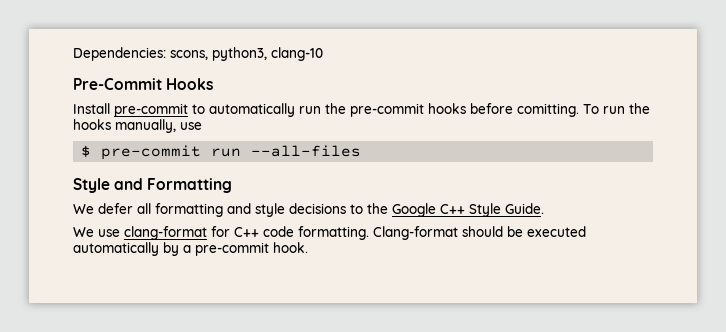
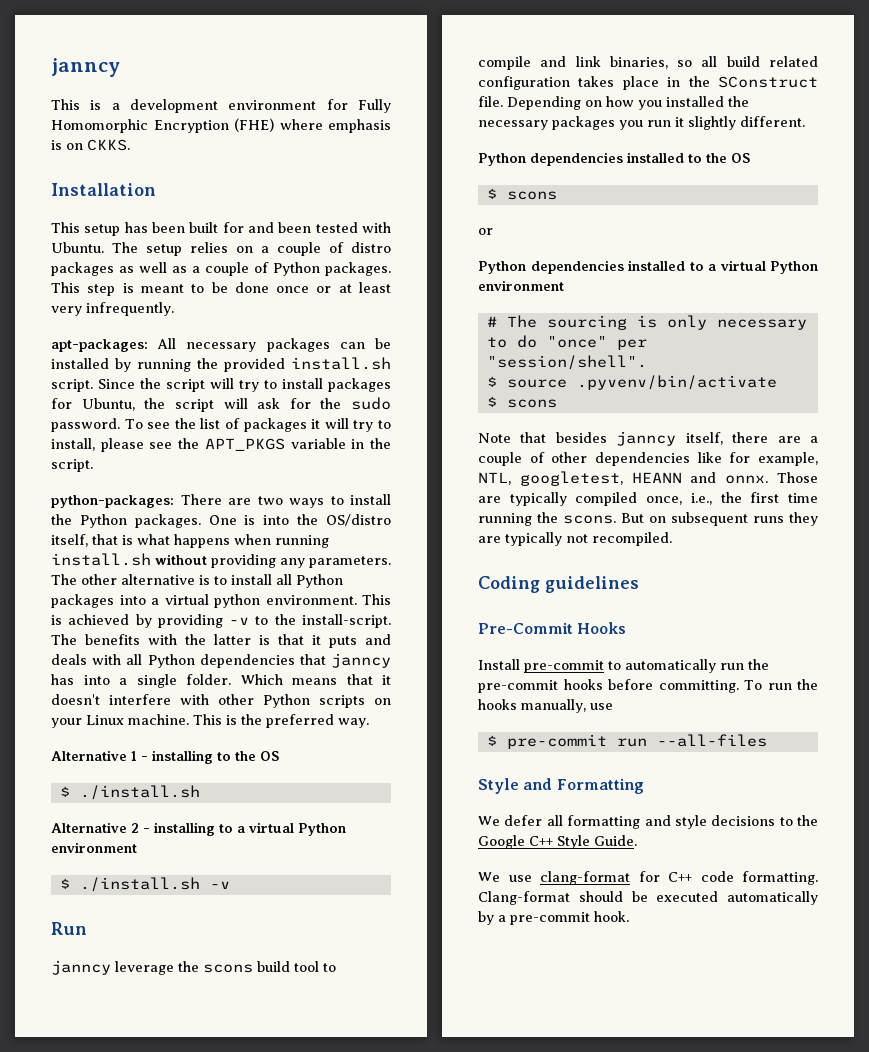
[73,47,323,61] Dependencies: scons, python3, clang-10 -> [51,58,120,77] [51,99,391,113] [51,118,391,133] [51,139,130,151] [51,183,156,196] [51,222,391,236] [51,242,391,256] [51,262,391,276] [51,282,392,296] [51,302,174,316] [51,338,391,352] [51,357,391,372] [51,378,391,392] [51,397,391,412] [51,418,391,432] [51,438,391,452] [51,459,93,472] [51,494,391,508] [51,514,391,528] [51,534,329,548] [51,553,391,568] [51,574,343,588] [51,594,391,608] [51,614,391,628] [51,634,391,648] [51,653,391,668] [51,674,391,688] [51,694,391,708] [51,714,369,728] [51,750,279,764] [59,785,200,800] [51,822,346,836] [51,842,137,853] [59,877,230,892] [51,922,87,935] [51,960,336,975] [478,56,818,70] [478,76,818,90] [478,96,749,110] [478,116,805,130] [478,152,750,166] [486,188,557,200] [478,228,493,235] [478,260,818,274] [478,280,564,291] [486,315,807,330] [486,335,647,350] [486,355,647,370] [486,375,777,390] [486,396,557,408] [478,431,818,446] [478,452,818,466] [478,471,818,486] [478,492,818,506] [478,512,818,526] [478,532,672,546] [478,576,639,593] janncy // This is a development environment for Fully Homomorphic Encryption (FHE) where emphasis is on CKKS. // Installation // This setup has been built for and been tested with Ubuntu. The setup relies on a couple of distro packages as well as a couple of Python packages. This step is meant to be done once or at least very infrequently. // apt-packages: All necessary packages can be installed by running the provided install.sh script. Since the script will try to install packages for Ubuntu, the script will ask for the sudo password. To see the list of packages it will try to install, please see the APT_PKGS variable in the script. // python-packages: There are two ways to install the Python packages. One is into the OS/distro itself, that is what happens when running install.sh without providing any parameters. The other alternative is to install all Python packages into a virtual python environment. This is achieved by providing -v to the install-script. The benefits with the latter is that it puts and deals with all Python dependencies that janncy has into a single folder. Which means that it doesn't interfere with other Python scripts on your Linux machine. This is the preferred way. // Alternative 1 - installing to the OS // $ ./install.sh // Alternative 2 - installing to a virtual Python environment // $ ./install.sh -v // Run // janncy leverage the scons build tool to compile and link binaries, so all build related configuration takes place in the SConstruct file. Depending on how you installed the necessary packages you run it slightly different. // Python dependencies installed to the OS // $ scons // or // Python dependencies installed to a virtual Python environment // # The sourcing is only necessary to do "once" per "session/shell". // $ source .pyvenv/bin/activate // $ scons // Note that besides janncy itself, there are a couple of other dependencies like for example, NTL, googletest, HEANN and onnx. Those are typically compiled once, i.e., the first time running the scons. But on subsequent runs they are typically not recompiled. // Coding guidelines
[517,103,579,117] comitting. -> [658,680,739,693] committing.

